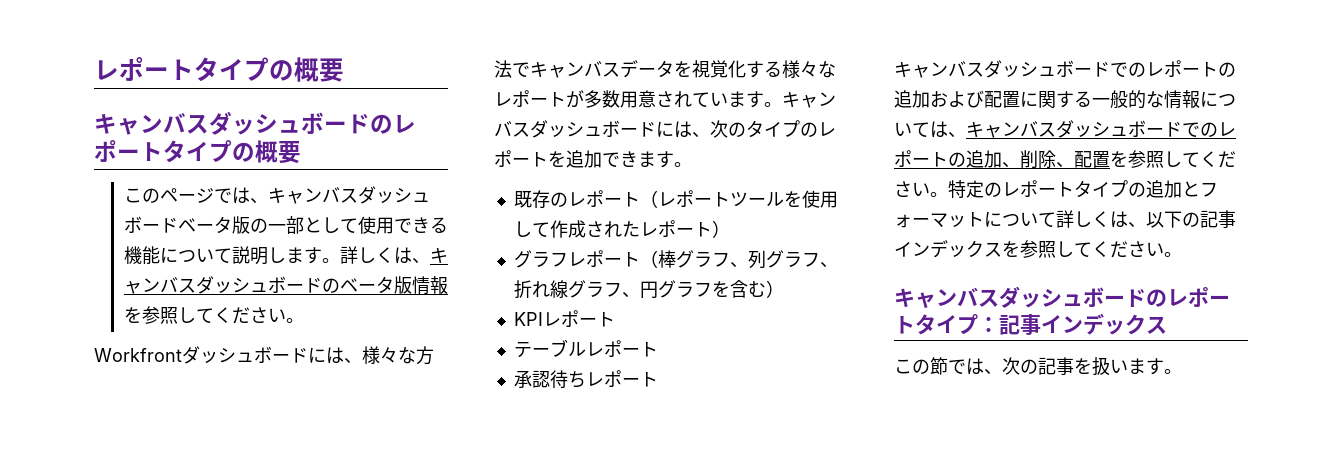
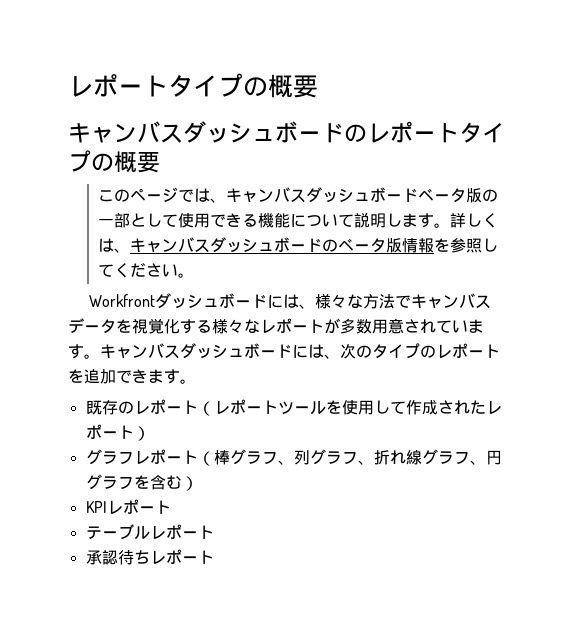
[894,60,1236,78] [894,90,1236,109] [894,120,1236,138] [894,150,1236,168] [894,180,1218,198] [894,210,1236,228] [894,240,1182,258] [894,286,1230,308] [894,313,1167,335] [894,357,1182,376] // キャンバスダッシュボードでのレポートの追加および配置に関する一般的な情報については、キャンバスダッシュボードでのレポートの追加、削除、配置を参照してください。特定のレポートタイプの追加とフォーマットについて詳しくは、以下の記事インデックスを参照してください。 // キャンバスダッシュボードのレポートタイプ：記事インデックス // この節では、次の記事を扱います。 -> (214, 557) none

